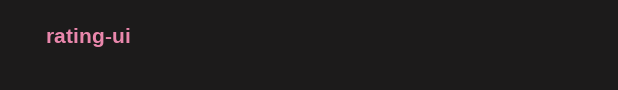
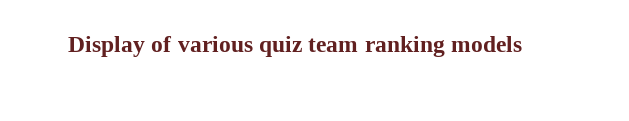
[46,28,131,47] rating-ui -> [68,36,523,57] Display of various quiz team ranking models

